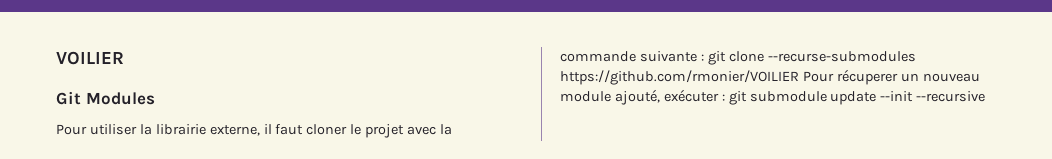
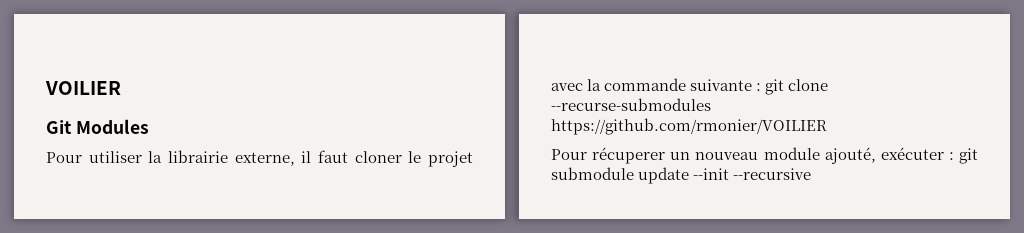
(799, 77) none -> (827, 126) //

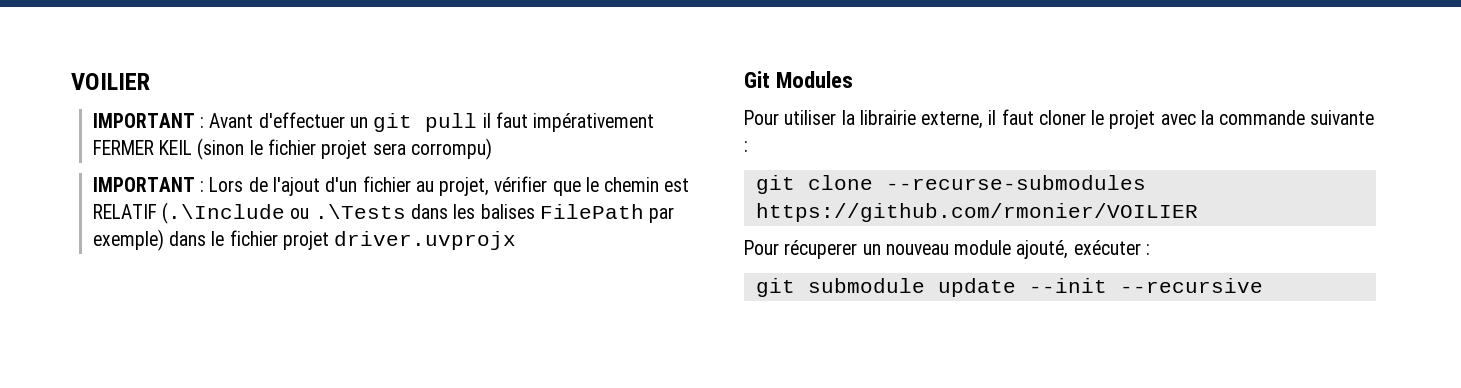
(121, 88) none -> [92,112,655,132] [92,138,492,160] [92,176,690,196] [92,202,675,224] [92,229,517,251] // IMPORTANT : Avant d'effectuer un git pull il faut impérativement FERMER KEIL (sinon le fichier projet sera corrompu) // IMPORTANT : Lors de l'ajout d'un fichier au projet, vérifier que le chemin est RELATIF (.\Include ou .\Tests dans les balises FilePath par exemple) dans le fichier projet driver.uvprojx
(762, 87) none -> (748, 146) //
(954, 156) none -> (1150, 249) //

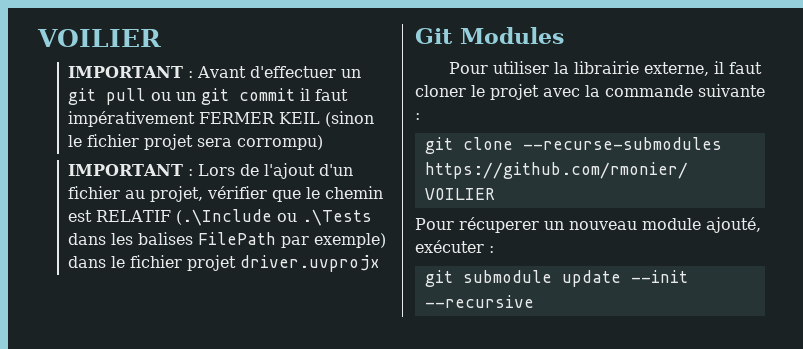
(478, 122) none -> [150,88,295,105] ou un git commit

